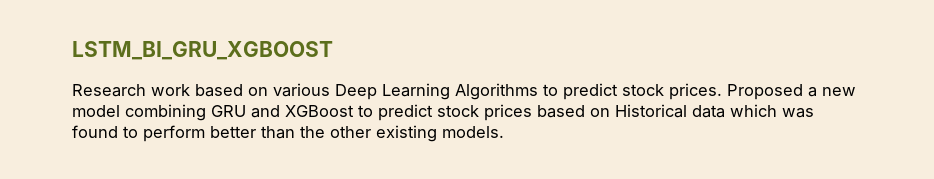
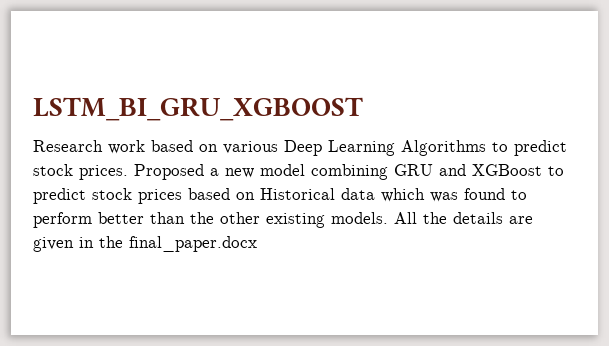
(504, 132) none -> [394,212,533,224] [33,236,257,252] All the details are given in the final_paper.docx

